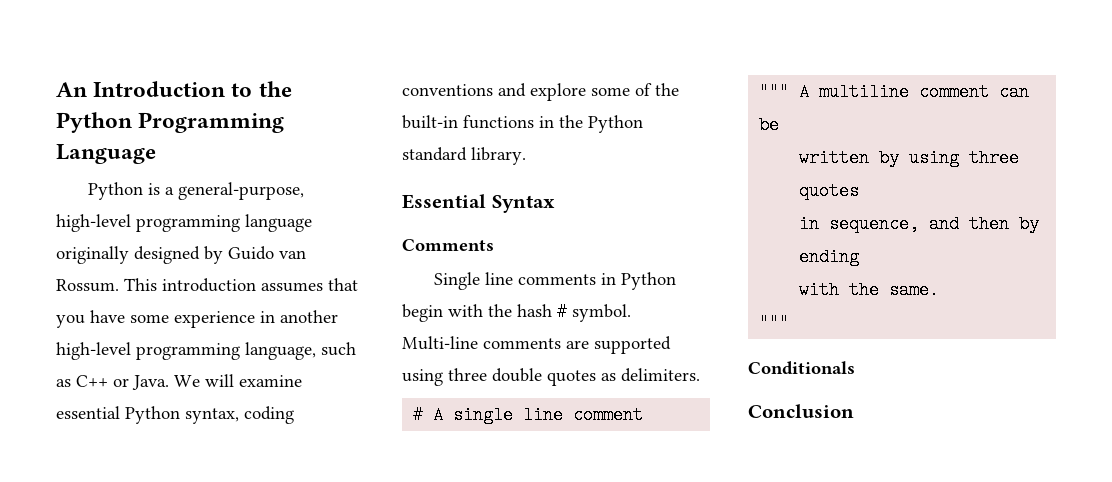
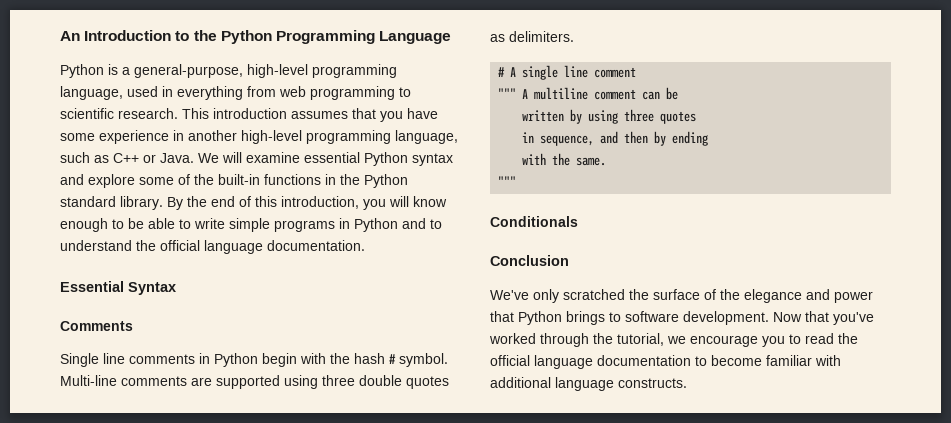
[245,214,312,232] [56,246,306,264] [56,279,119,292] language originally designed by Guido van Rossum. -> [60,86,411,100] [60,108,178,119] language, used in everything from web programming to scientific research.
[185,406,294,424] [402,84,493,96] syntax, coding conventions -> [412,153,453,166] syntax
(526, 156) none -> [167,196,447,210] [60,218,442,232] [60,240,365,254] By the end of this introduction, you will know enough to be able to write simple programs in Python and to understand the official language documentation.
(854, 411) none -> [490,289,873,303] [490,311,874,325] [489,333,858,347] [490,355,841,369] [490,377,687,391] // We've only scratched the surface of the elegance and power that Python brings to software development. Now that you've worked through the tutorial, we encourage you to read the official language documentation to become familiar with additional language constructs.

